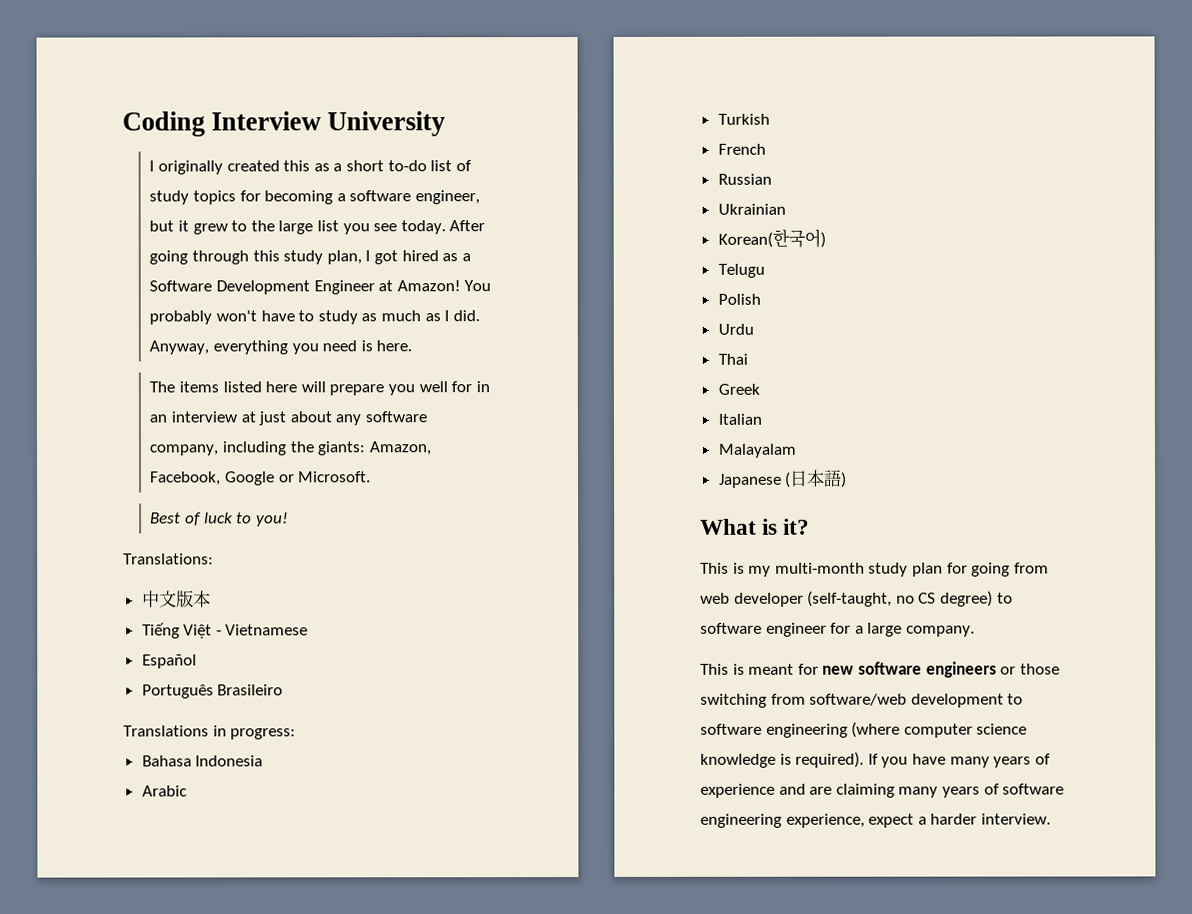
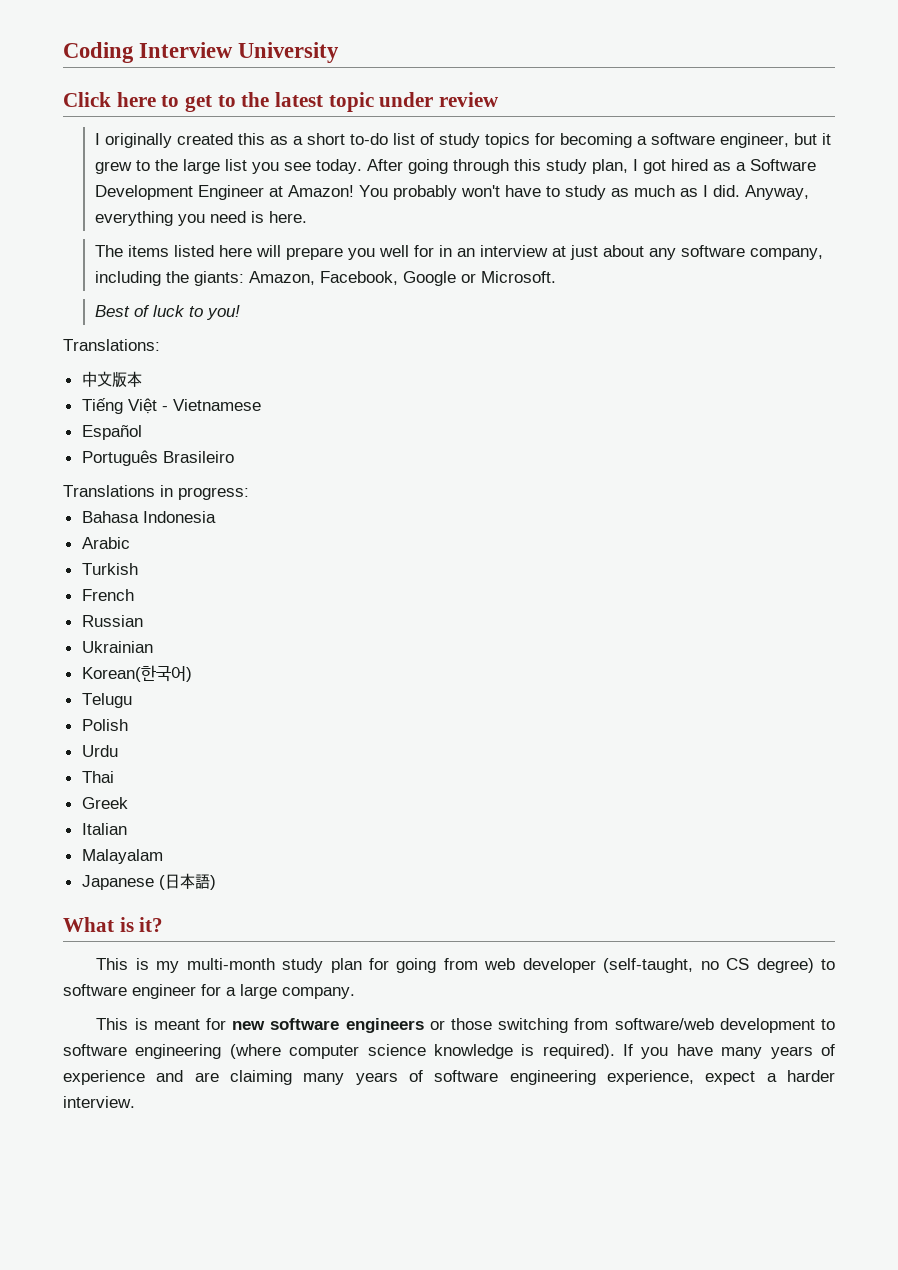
(446, 124) none -> [63,92,500,112] // Click here to get to the latest topic under review

